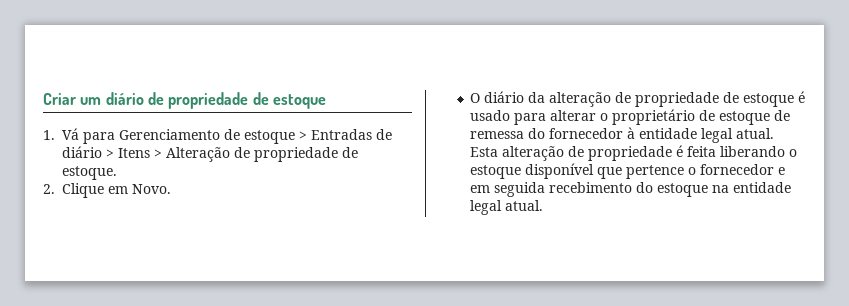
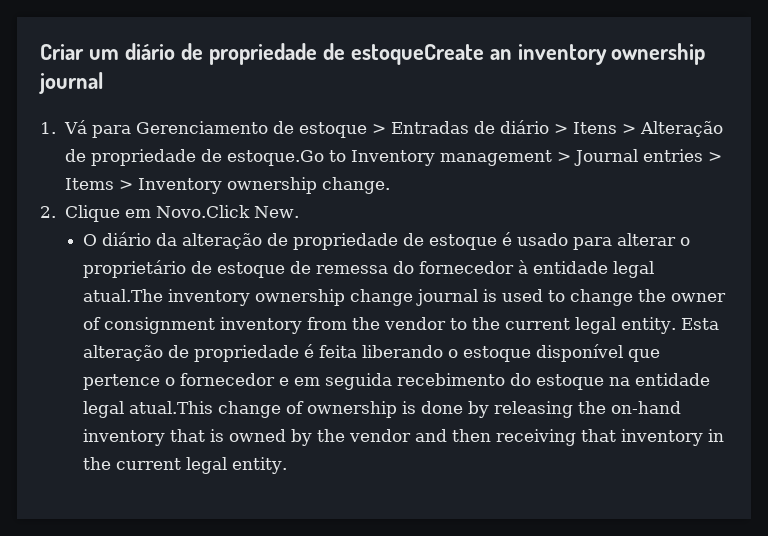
[272,94,326,109] estoque -> [350,43,706,65] [39,72,103,94] estoqueCreate an inventory ownership journal
[62,166,117,180] estoque. -> [226,149,722,166] [64,177,390,194] estoque.Go to Inventory management > Journal entries > Items > Inventory ownership change.
[132,184,171,194] Novo. -> [155,205,299,218] Novo.Click New.
[736,128,775,139] atual. -> [83,289,727,306] [83,317,677,334] atual.The inventory ownership change journal is used to change the owner of consignment inventory from the vendor to the current legal entity.
[505,200,544,211] atual. -> [129,401,682,418] [83,429,725,446] [83,457,288,474] atual.This change of ownership is done by releasing the on-hand inventory that is owned by the vendor and then receiving that inventory in the current legal entity.

